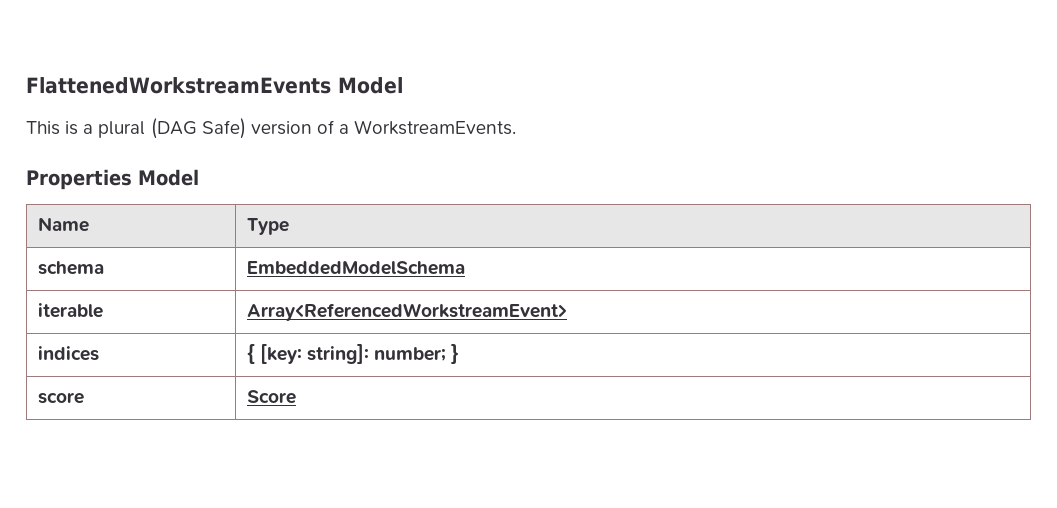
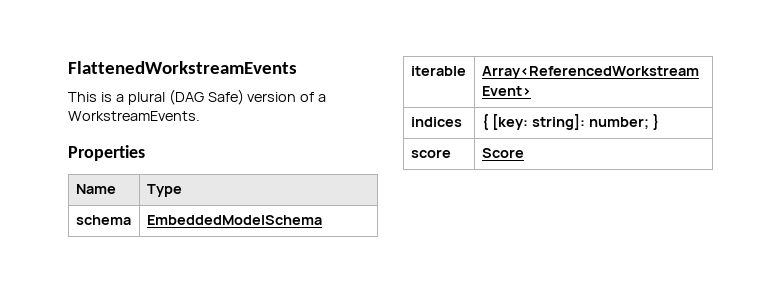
[337,77,403,94] Model -> (297, 67) none
[138,169,199,186] Model -> (145, 153) none

